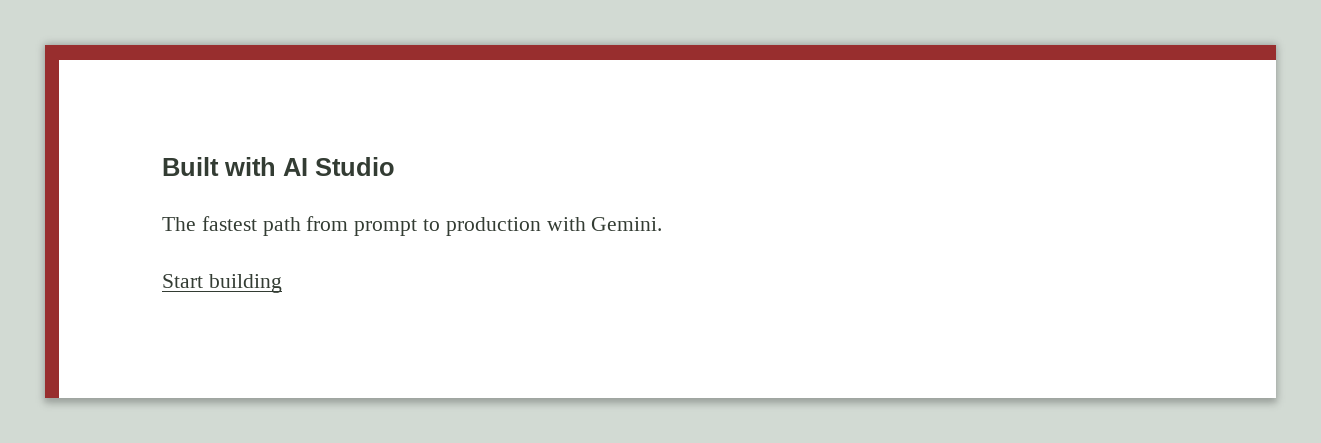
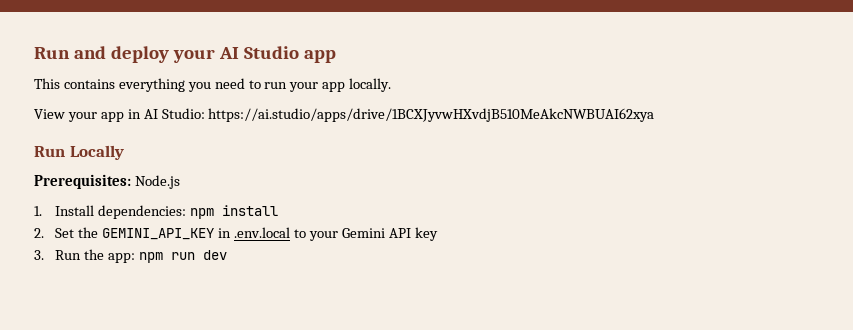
[162,157,395,176] [162,216,663,236] [162,274,282,293] Built with AI Studio // The fastest path from prompt to production with Gemini. // Start building -> [34,46,336,63] [34,78,392,92] [34,108,655,122] [34,145,124,160] [34,174,180,189] [34,205,279,219] [34,227,438,241] [34,249,228,263] Run and deploy your AI Studio app // This contains everything you need to run your app locally. // View your app in AI Studio: https://ai.studio/apps/drive/1BCXJyvwHXvdjB510MeAkcNWBUAI62xya // Run Locally // Prerequisites: Node.js // 1. Install dependencies: npm install // 2. Set the GEMINI_API_KEY in .env.local to your Gemini API key // 3. Run the app: npm run dev

